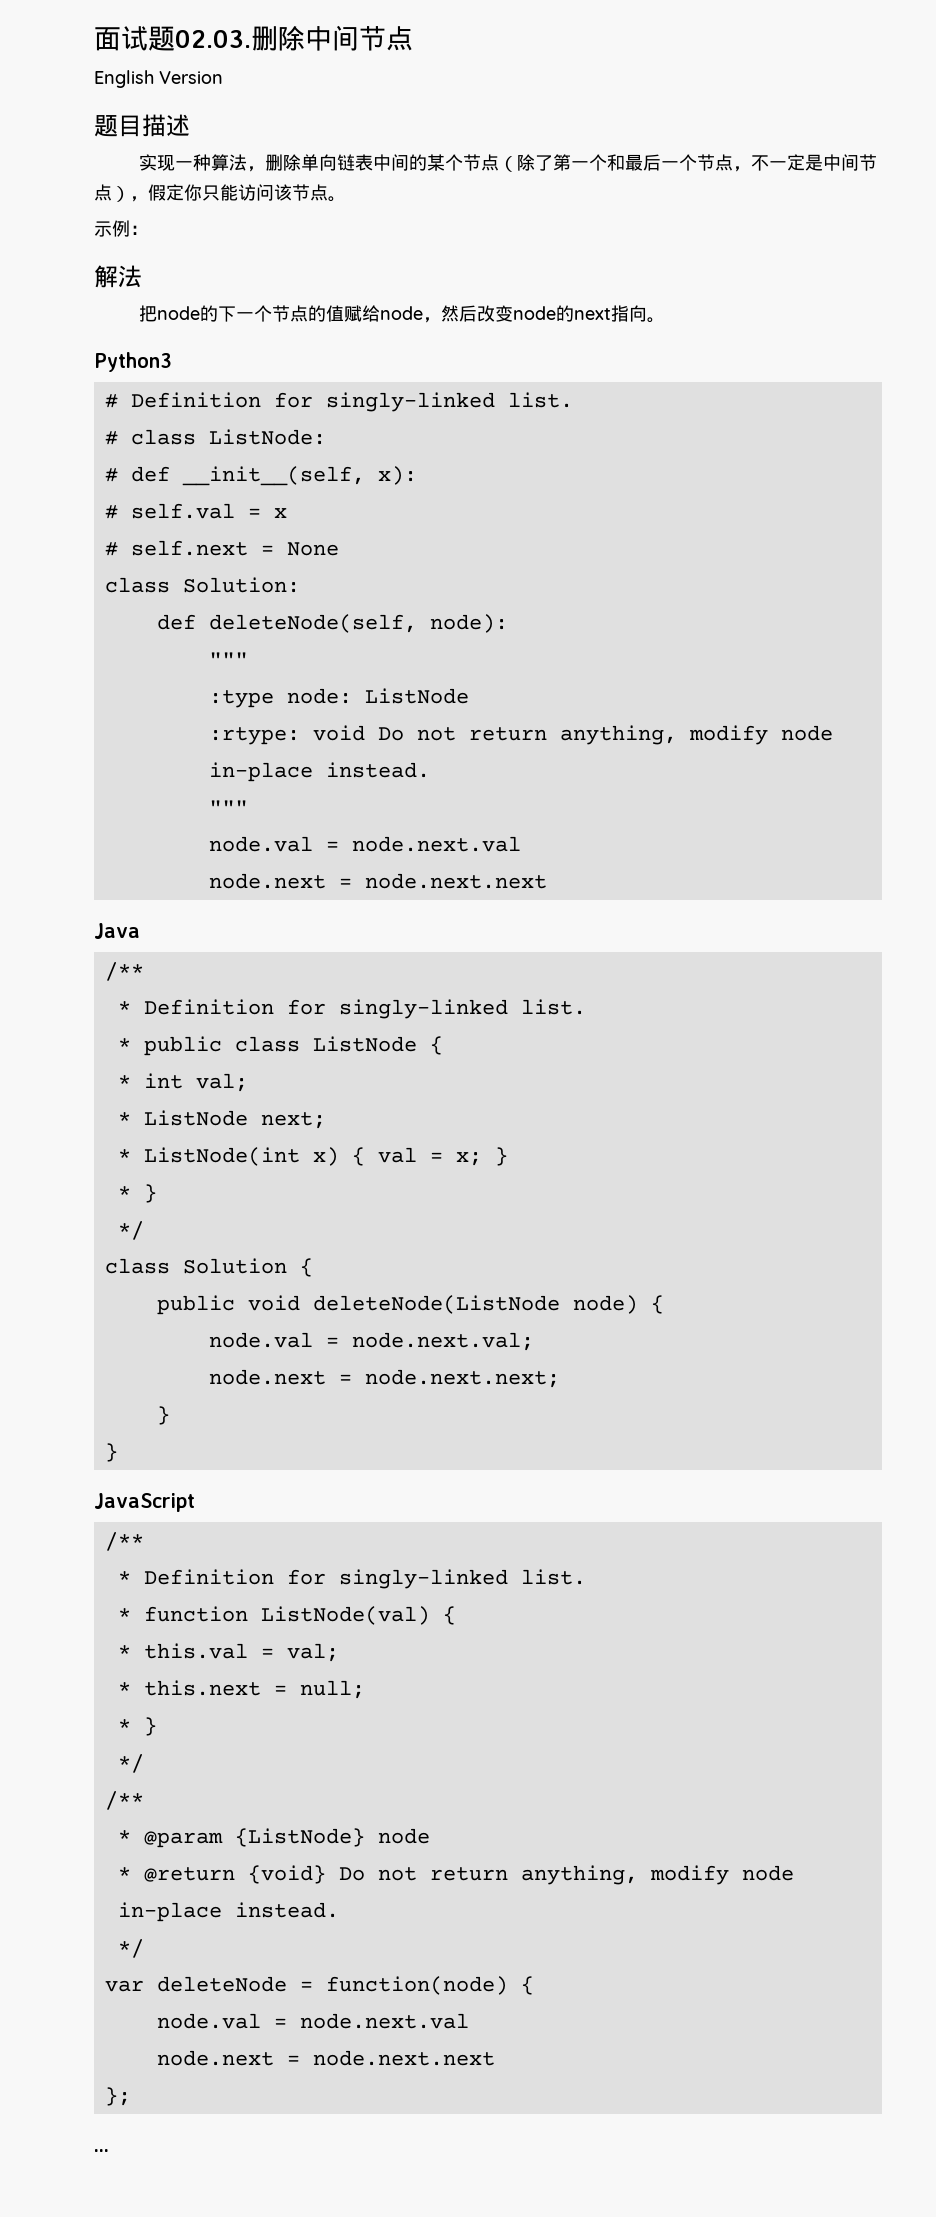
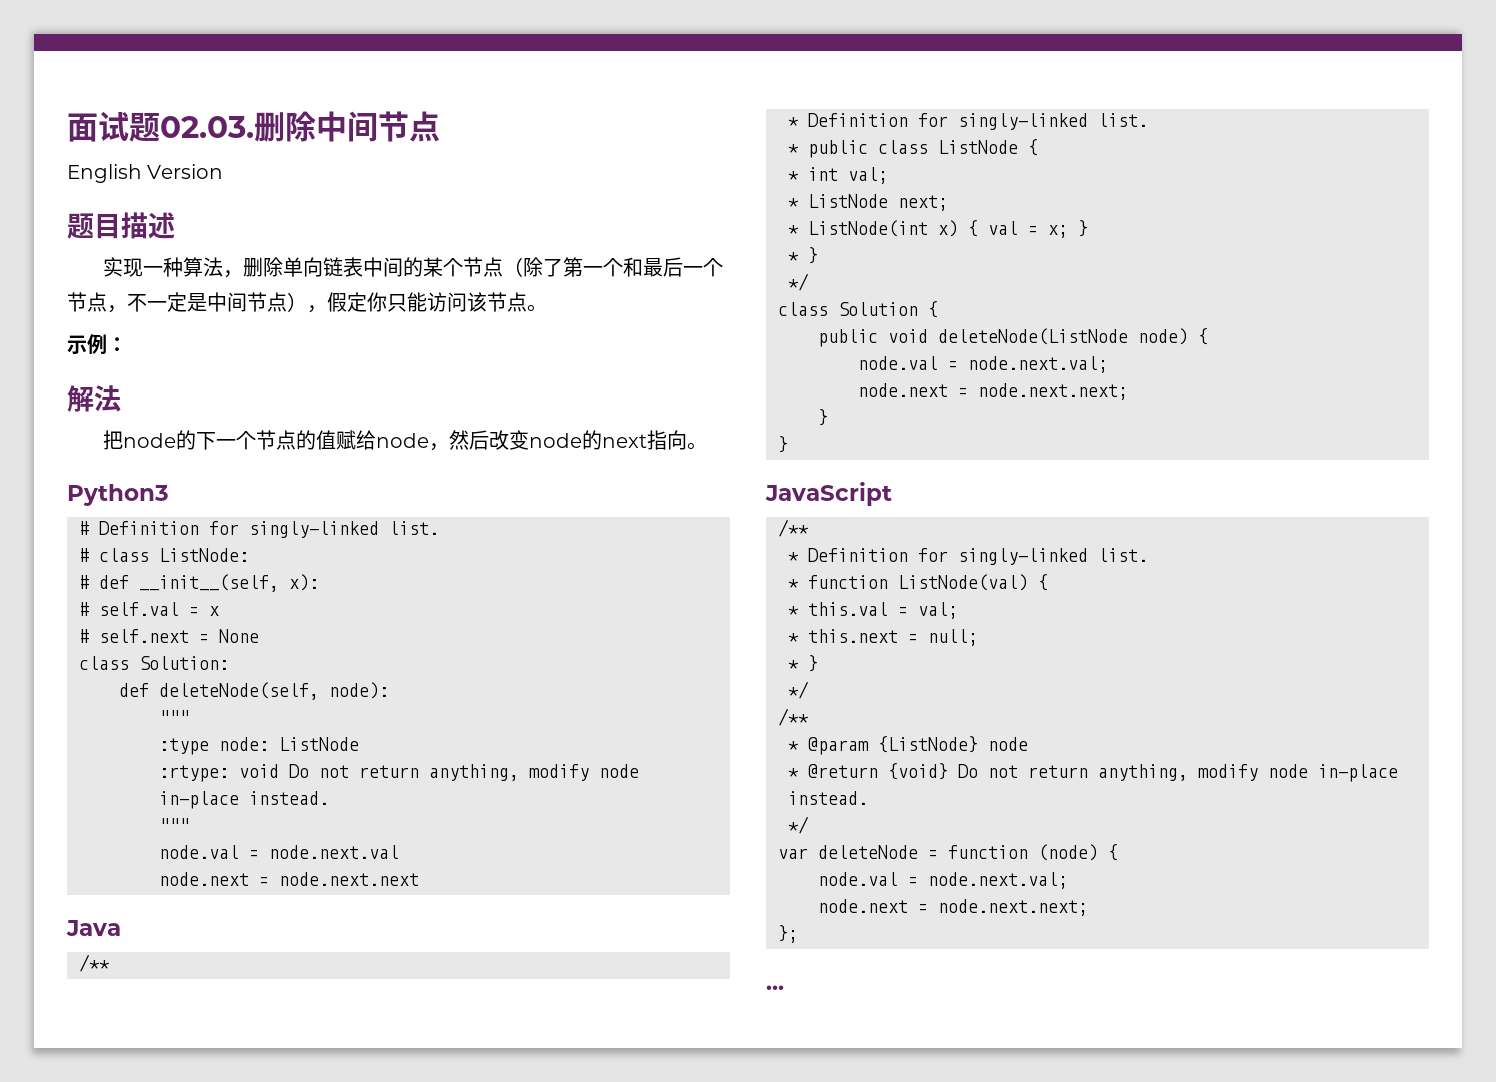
[325,1976,534,1995] [156,2013,469,2029] [156,2050,495,2066] function(node) { // node.val = node.next.val // node.next = node.next.next -> [948,844,1118,861] [818,872,1068,889] [818,899,1088,916] function (node) { // node.val = node.next.val; // node.next = node.next.next;

